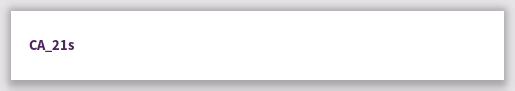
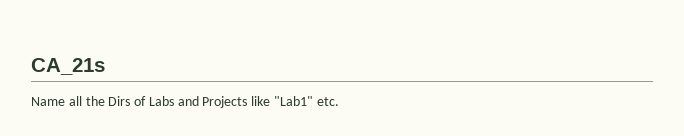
(75, 46) none -> [31,96,339,108] // Name all the Dirs of Labs and Projects like "Lab1" etc.

